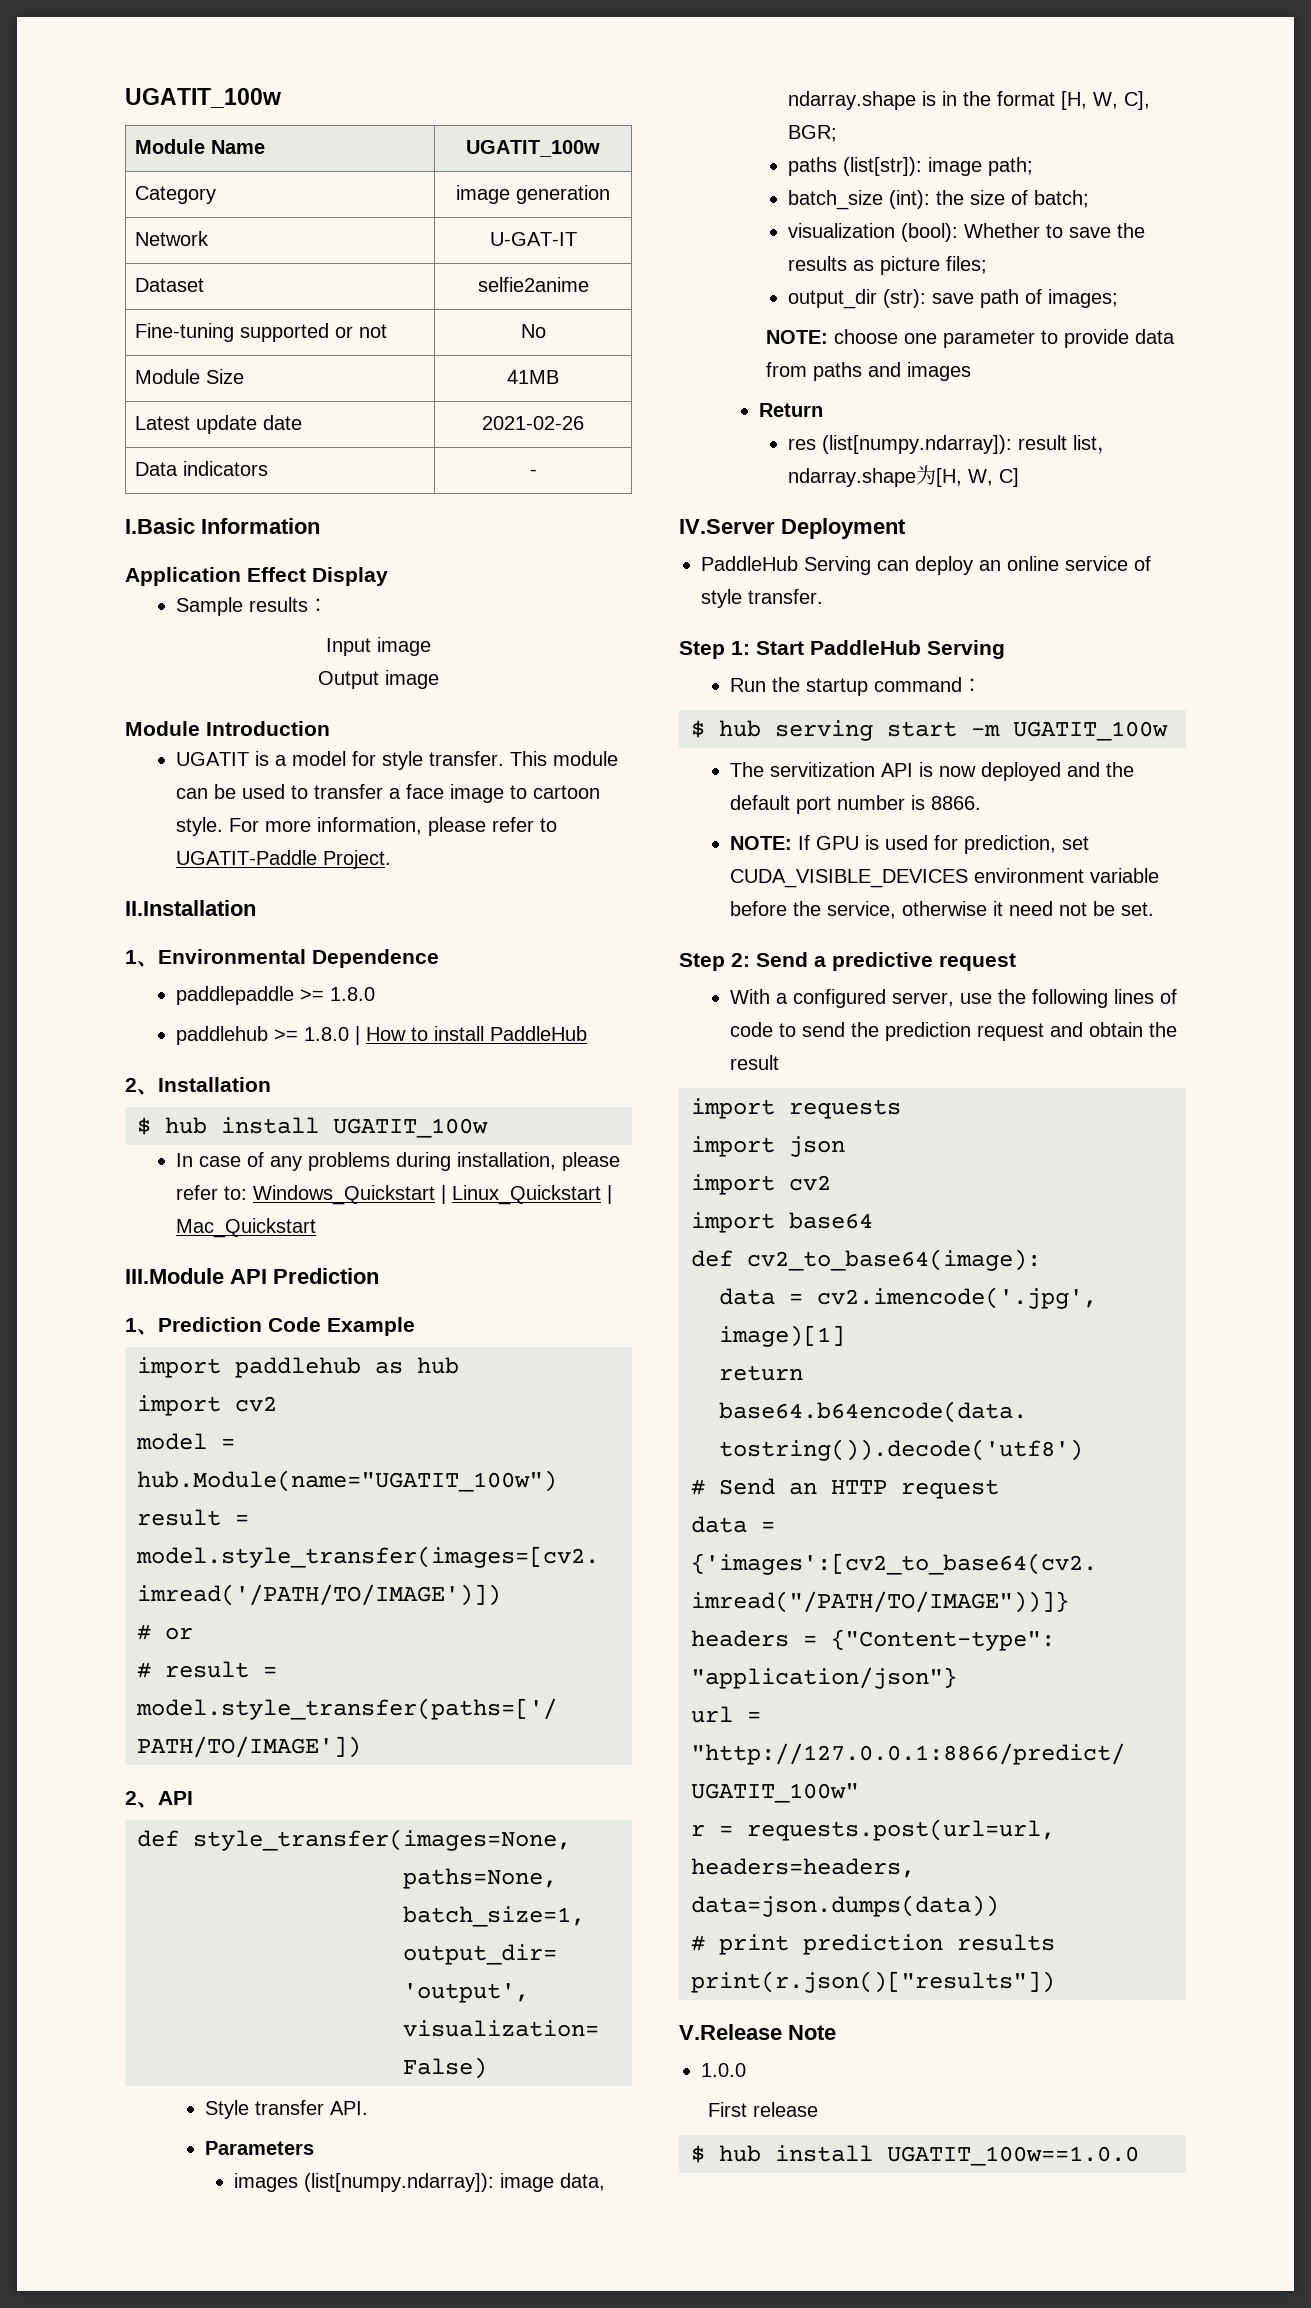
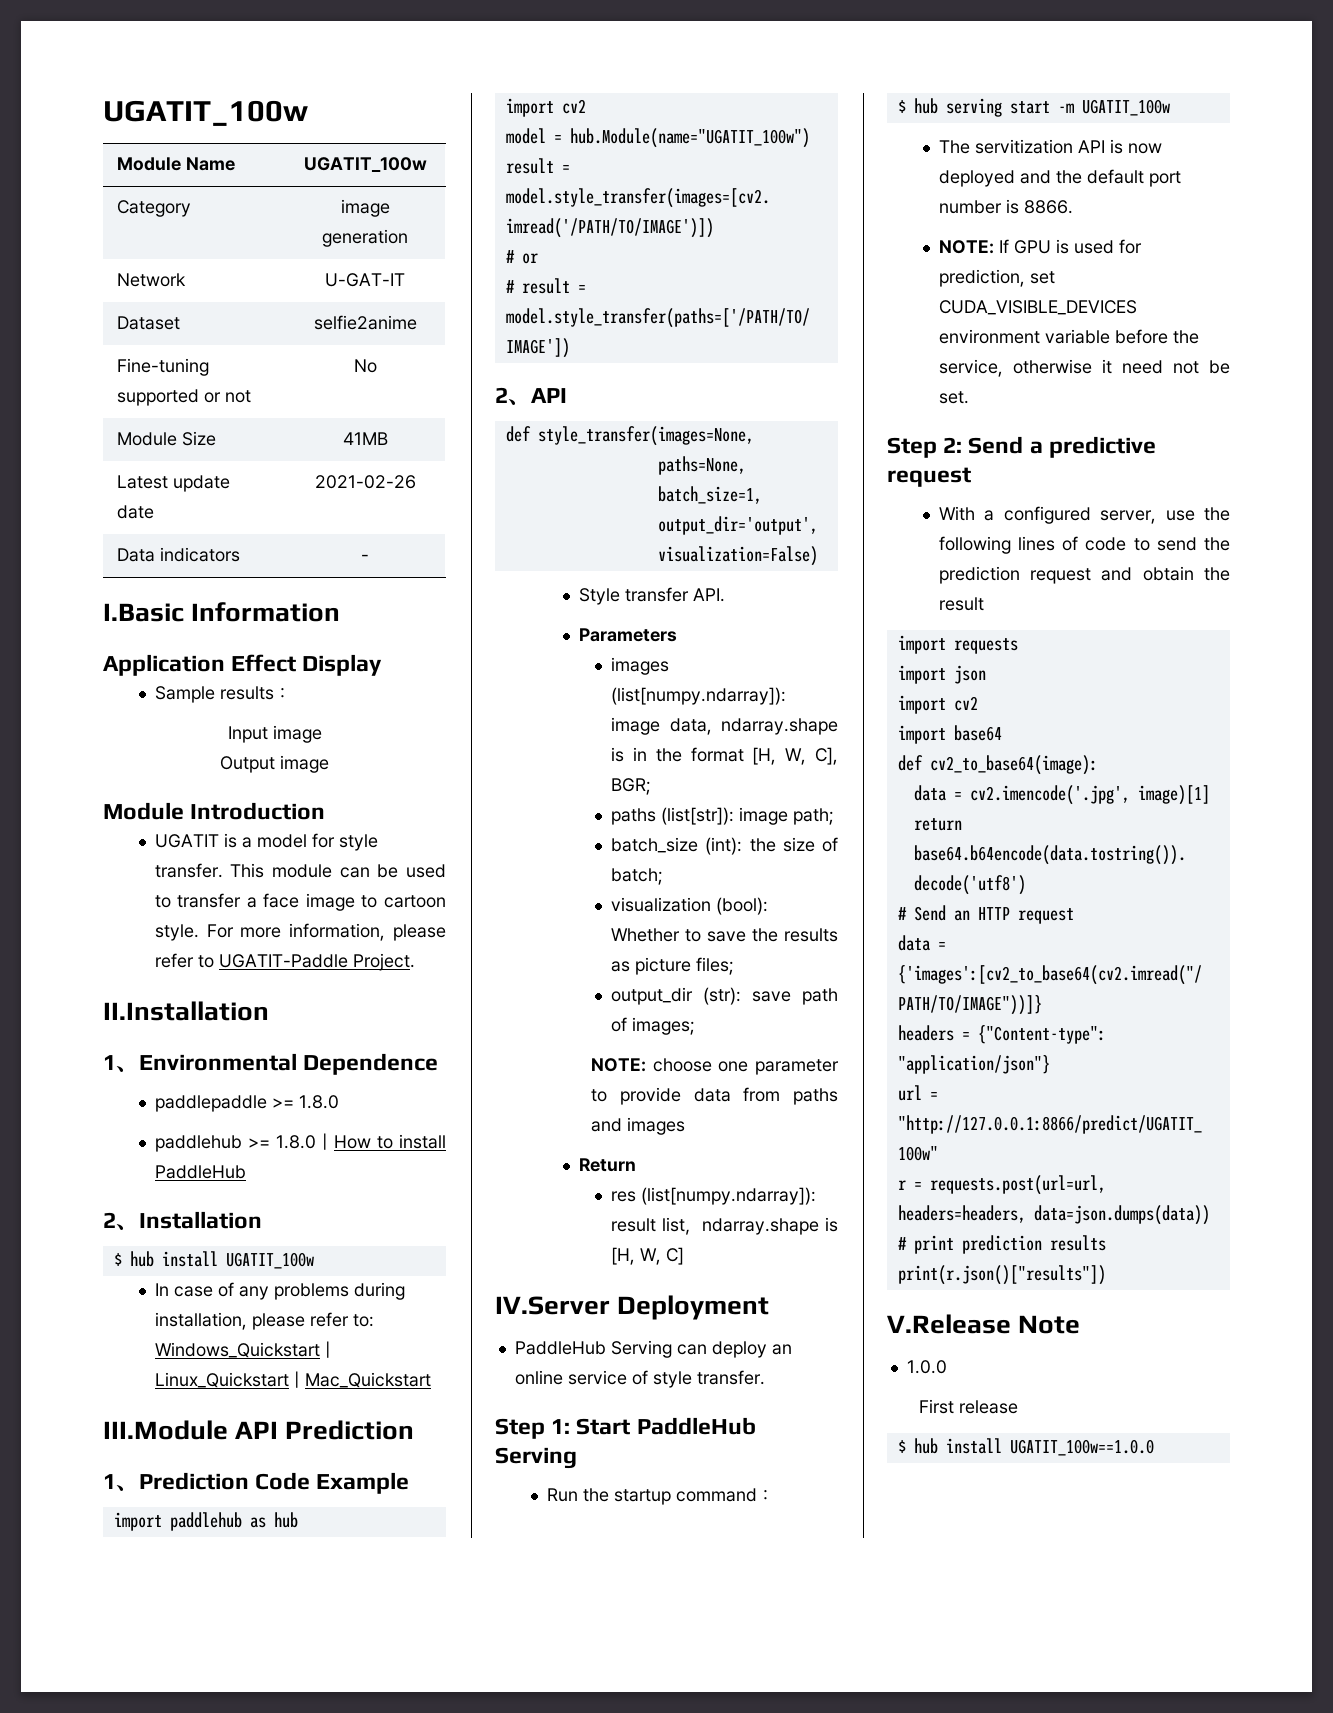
[915,465,936,485] 为 -> [825,1217,838,1232] is

